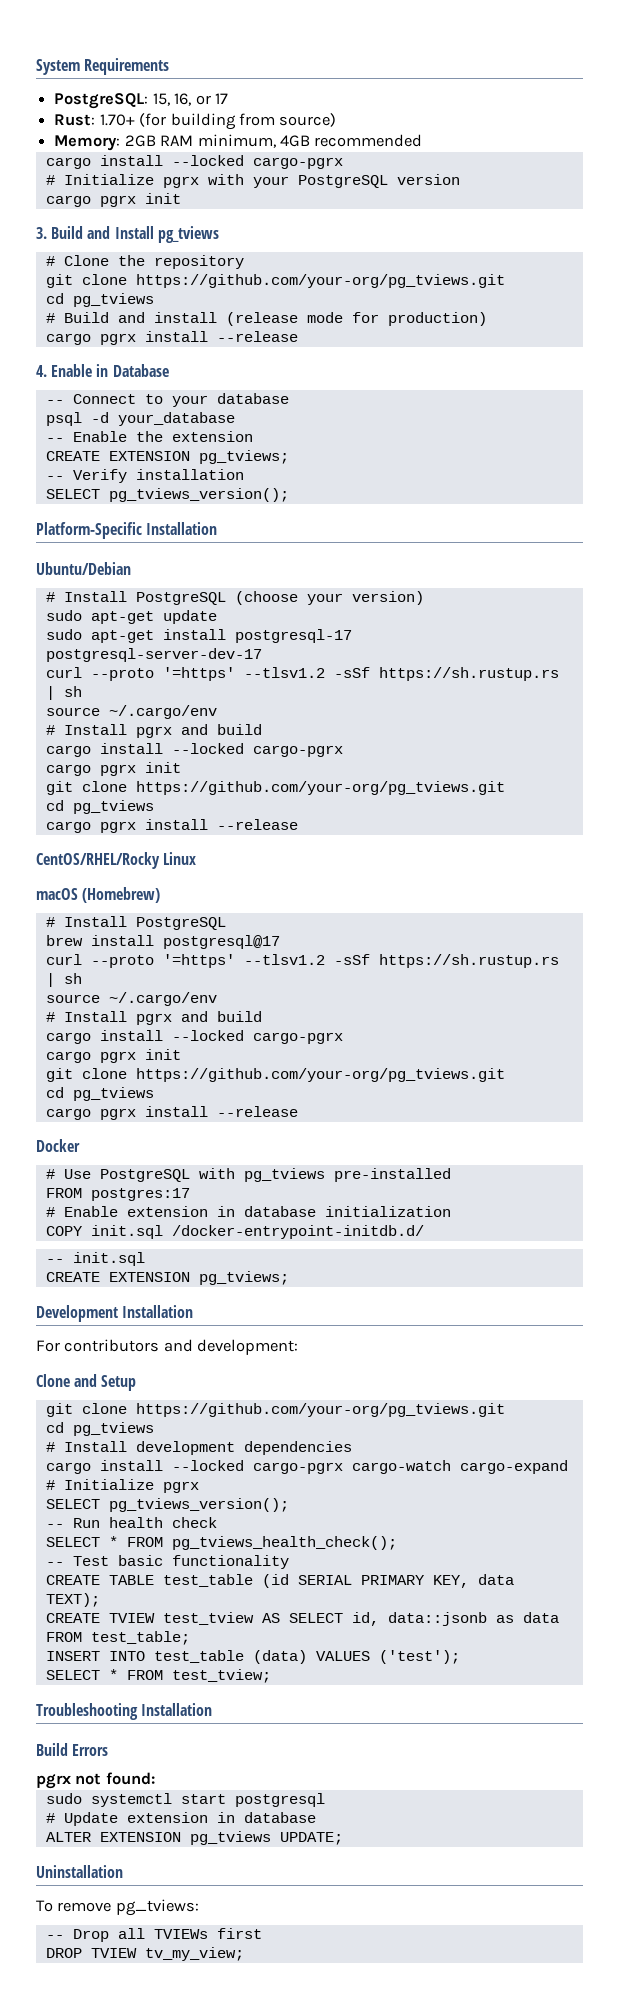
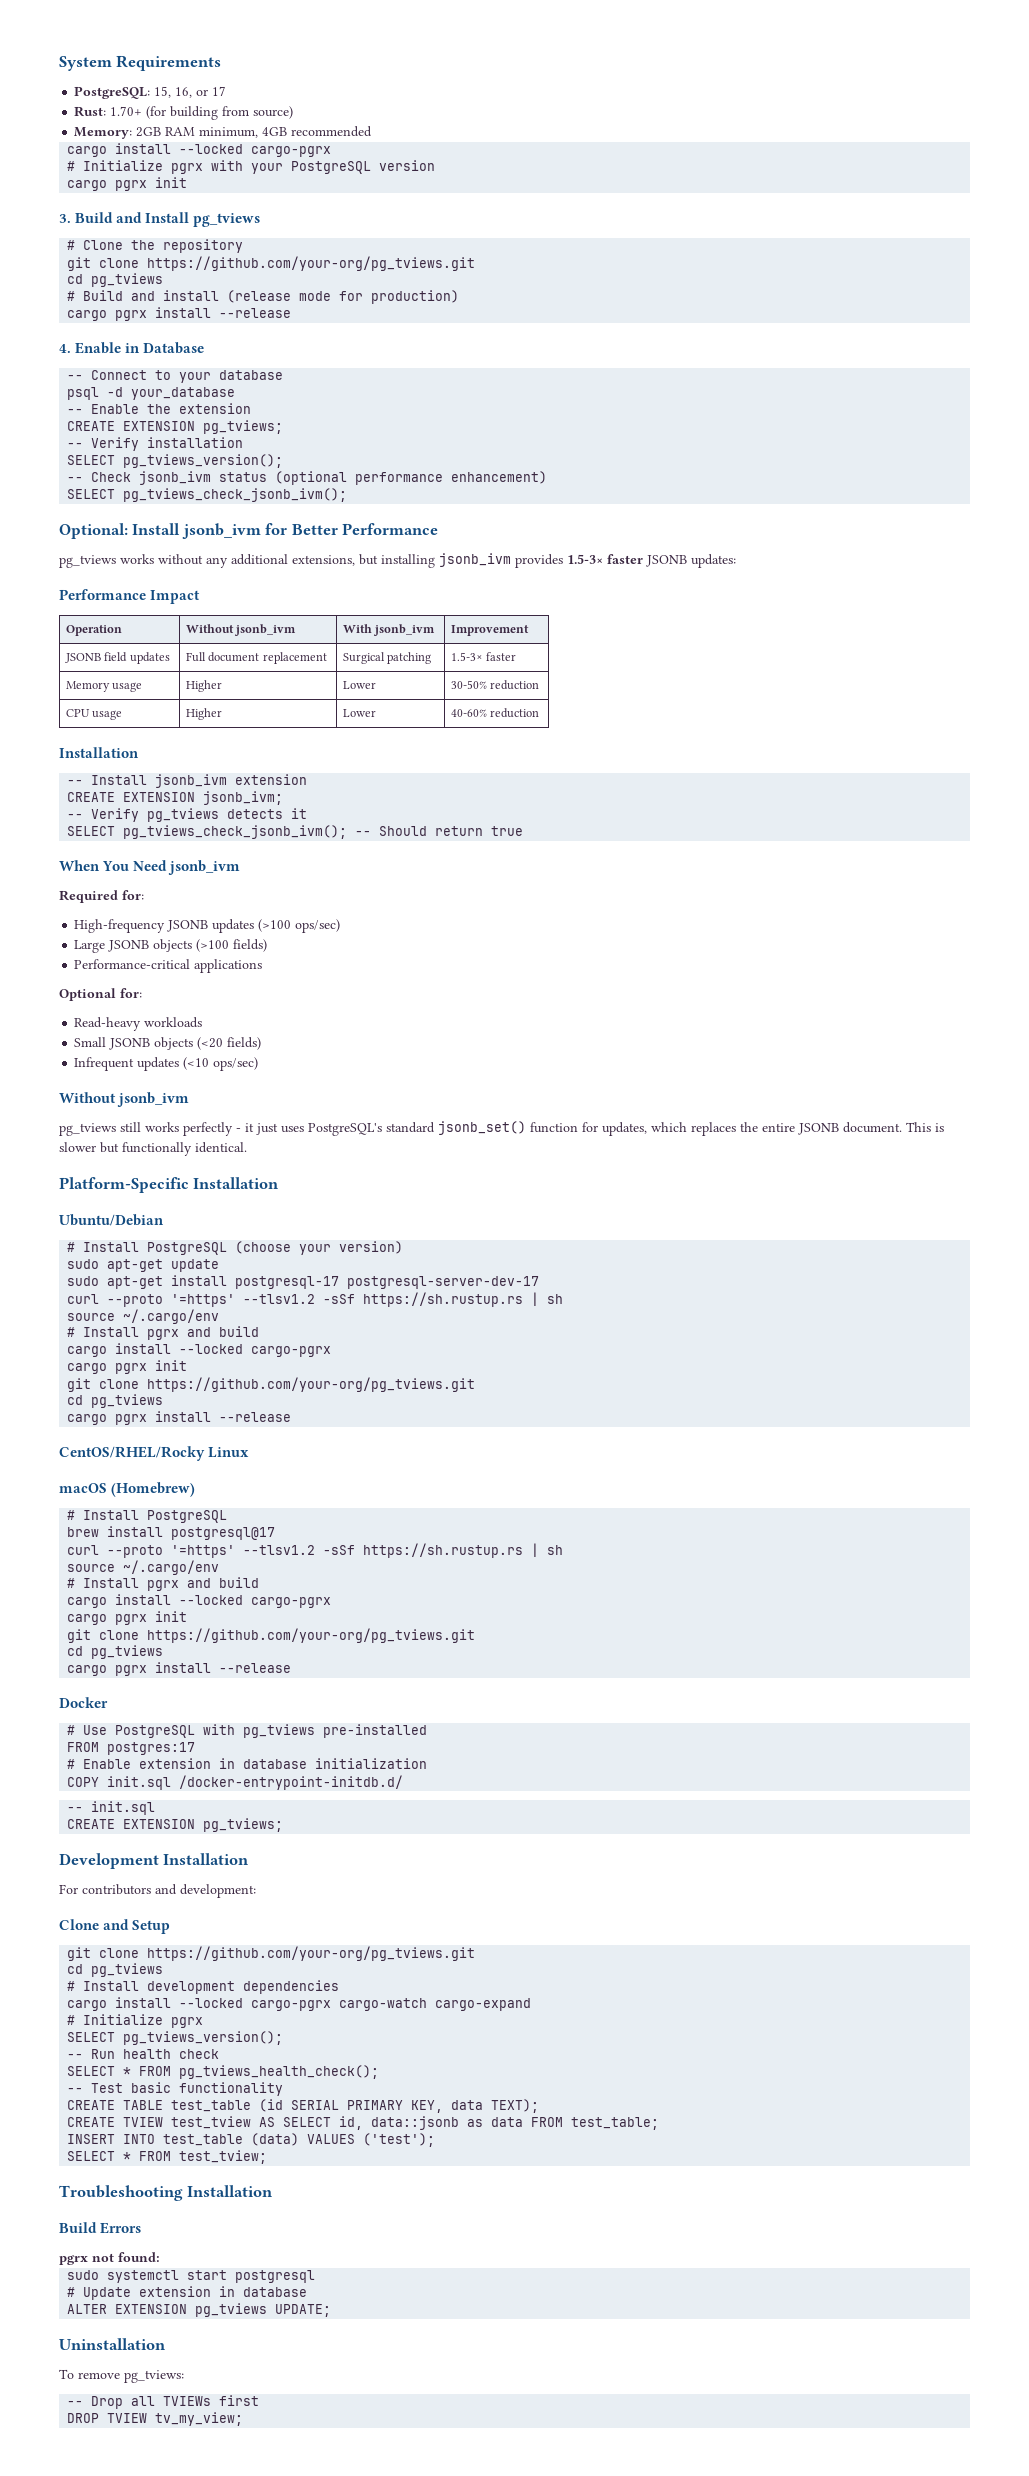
(289, 495) none -> [67,471,548,485] [67,488,348,502] [59,523,439,539] [59,553,736,568] [59,589,201,604] [65,625,122,636] [185,624,297,636] [342,624,436,636] [450,625,529,636] [64,652,170,664] [185,652,327,664] [342,652,432,664] [450,652,517,661] [65,681,143,692] [185,680,222,692] [342,681,376,689] [450,680,540,690] [65,709,123,720] [185,708,222,720] [342,709,376,717] [450,708,540,718] [59,747,139,758] [67,774,308,788] [67,791,284,805] [67,808,308,822] [67,825,524,839] [59,860,241,875] [59,890,144,903] [74,919,341,933] [74,939,268,953] [74,959,263,973] [59,988,142,1001] [74,1017,203,1031] [74,1037,262,1050] [74,1057,259,1071] [59,1092,190,1107] [59,1121,944,1136] [59,1142,247,1156] // -- Check jsonb_ivm status (optional performance enhancement) // SELECT pg_tviews_check_jsonb_ivm(); // Optional: Install jsonb_ivm for Better Performance // pg_tviews works without any additional extensions, but installing jsonb_ivm provides 1.5-3× faster JSONB updates: // Performance Impact // Operation | Without jsonb_ivm | With jsonb_ivm | Improvement // JSONB field updates | Full document replacement | Surgical patching | 1.5-3× faster // Memory usage | Higher | Lower | 30-50% reduction // CPU usage | Higher | Lower | 40-60% reduction // Installation // -- Install jsonb_ivm extension // CREATE EXTENSION jsonb_ivm; // -- Verify pg_tviews detects it // SELECT pg_tviews_check_jsonb_ivm(); -- Should return true // When You Need jsonb_ivm // Required for: // High-frequency JSONB updates (>100 ops/sec) // Large JSONB objects (>100 fields) // Performance-critical applications // Optional for: // Read-heavy workloads // Small JSONB objects (<20 fields) // Infrequent updates (<10 ops/sec) // Without jsonb_ivm // pg_tviews still works perfectly - it just uses PostgreSQL's standard jsonb_set() function for updates, which replaces the entire JSONB document. This is slower but functionally identical.

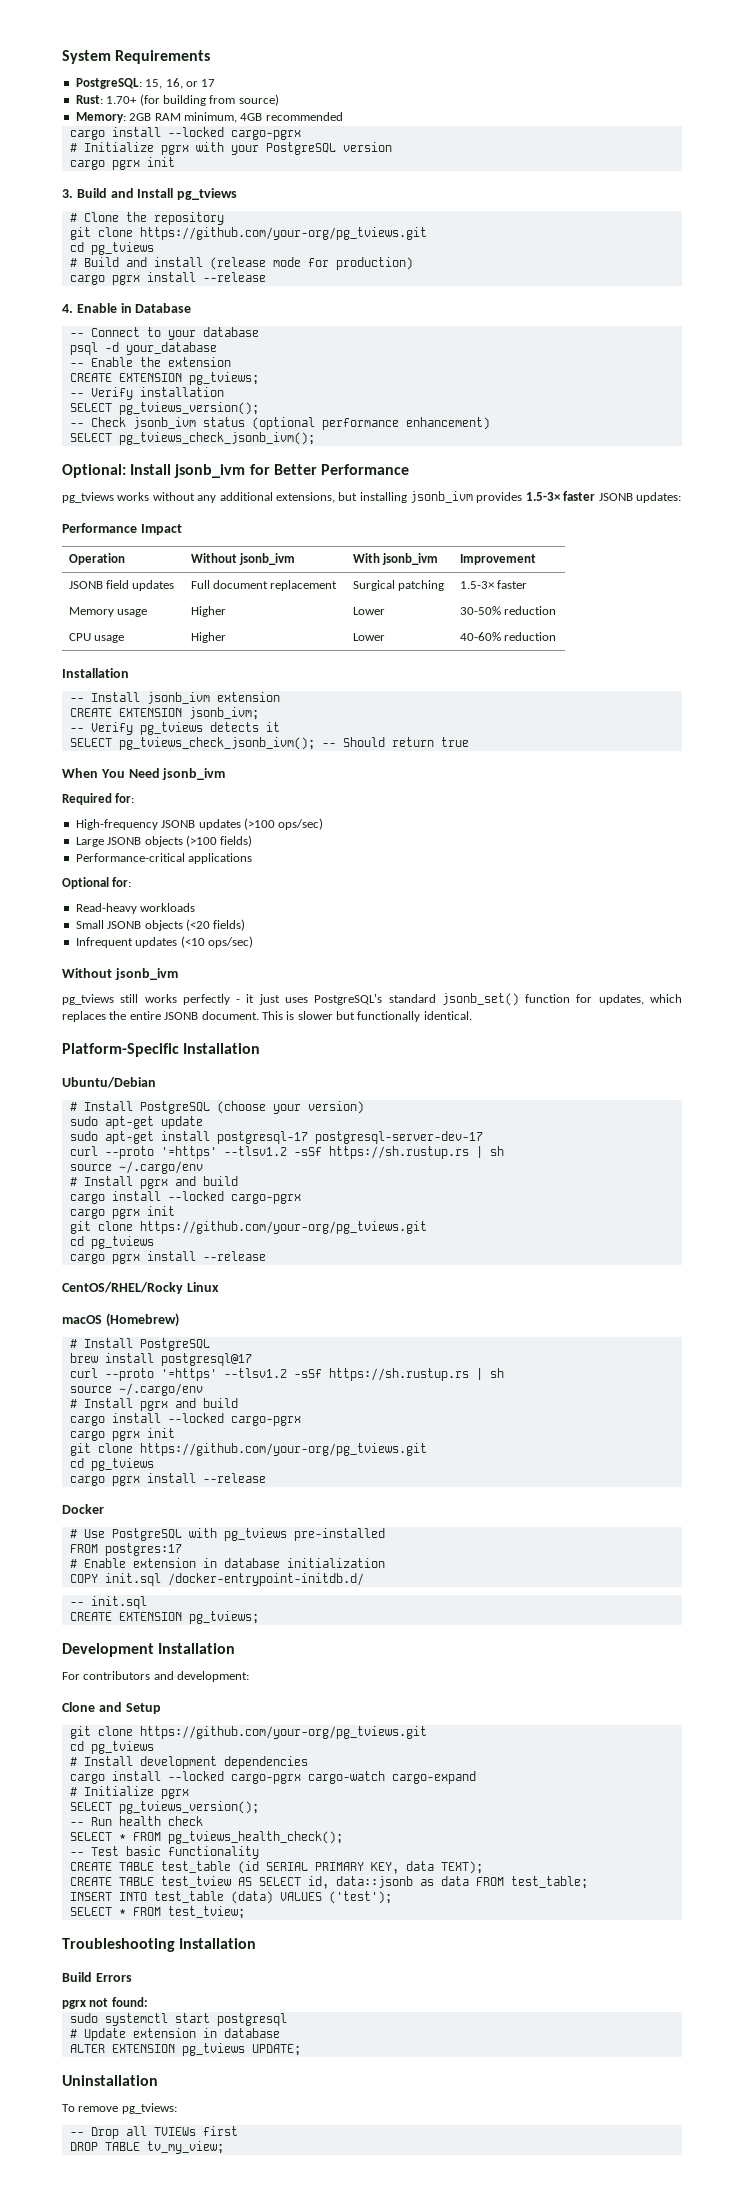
[123,2117,164,2127] TVIEW -> [118,1877,154,1886] TABLE
[107,2413,148,2423] TVIEW -> [104,2142,140,2151] TABLE

